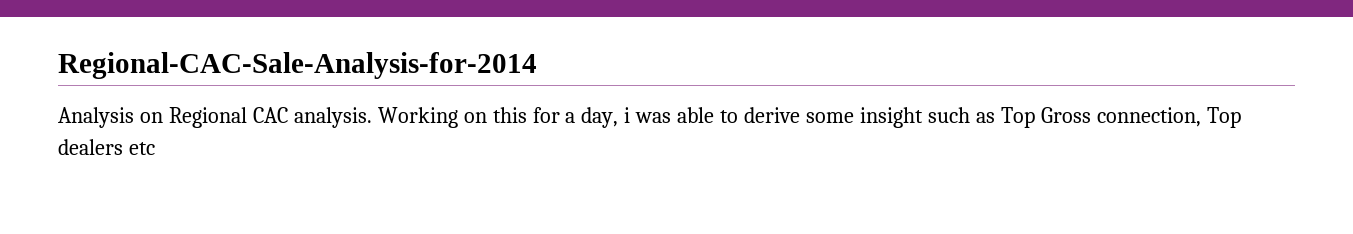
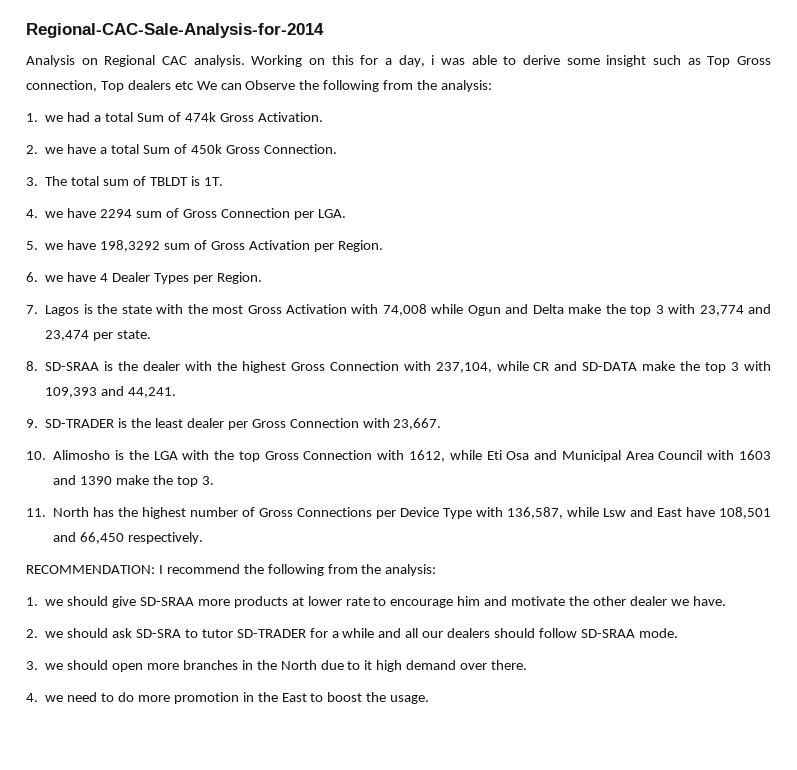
(155, 148) none -> [196,80,493,92] [26,112,323,122] [26,144,337,154] [26,176,223,186] [26,208,346,220] [26,240,383,252] [26,272,262,284] [26,304,771,316] [45,330,152,341] [26,361,772,373] [45,386,177,398] [26,418,442,430] [26,450,771,462] [53,475,214,487] [26,507,771,519] [53,532,204,544] [26,564,437,576] [26,596,726,608] [26,628,678,638] [26,660,528,672] [26,692,430,704] We can Observe the following from the analysis: // 1. we had a total Sum of 474k Gross Activation. // 2. we have a total Sum of 450k Gross Connection. // 3. The total sum of TBLDT is 1T. // 4. we have 2294 sum of Gross Connection per LGA. // 5. we have 198,3292 sum of Gross Activation per Region. // 6. we have 4 Dealer Types per Region. // 7. Lagos is the state with the most Gross Activation with 74,008 while Ogun and Delta make the top 3 with 23,774 and 23,474 per state. // 8. SD-SRAA is the dealer with the highest Gross Connection with 237,104, while CR and SD-DATA make the top 3 with 109,393 and 44,241. // 9. SD-TRADER is the least dealer per Gross Connection with 23,667. // 10. Alimosho is the LGA with the top Gross Connection with 1612, while Eti Osa and Municipal Area Council with 1603 and 1390 make the top 3. // 11. North has the highest number of Gross Connections per Device Type with 136,587, while Lsw and East have 108,501 and 66,450 respectively. // RECOMMENDATION: I recommend the following from the analysis: // 1. we should give SD-SRAA more products at lower rate to encourage him and motivate the other dealer we have. // 2. we should ask SD-SRA to tutor SD-TRADER for a while and all our dealers should follow SD-SRAA mode. // 3. we should open more branches in the North due to it high demand over there. // 4. we need to do more promotion in the East to boost the usage.

